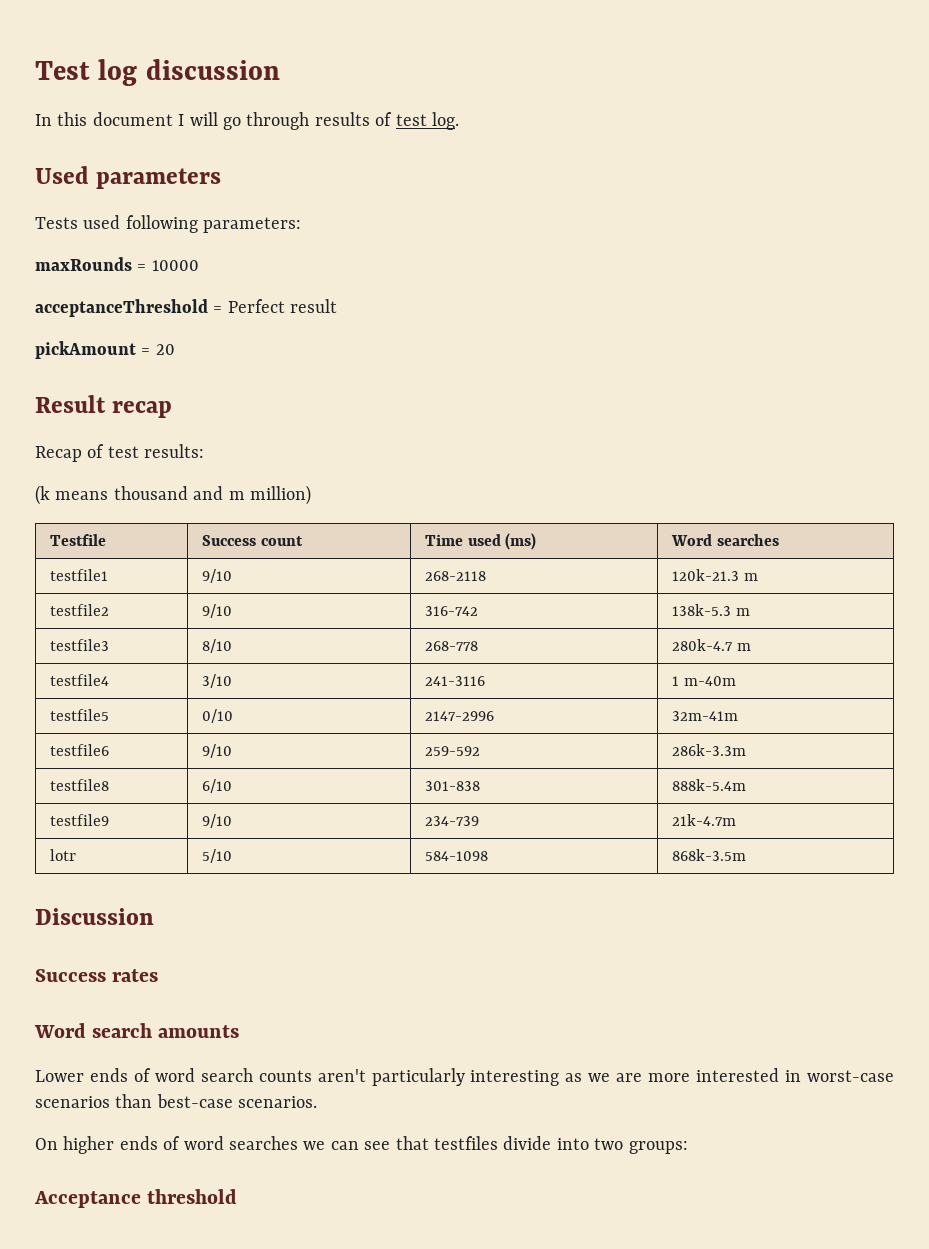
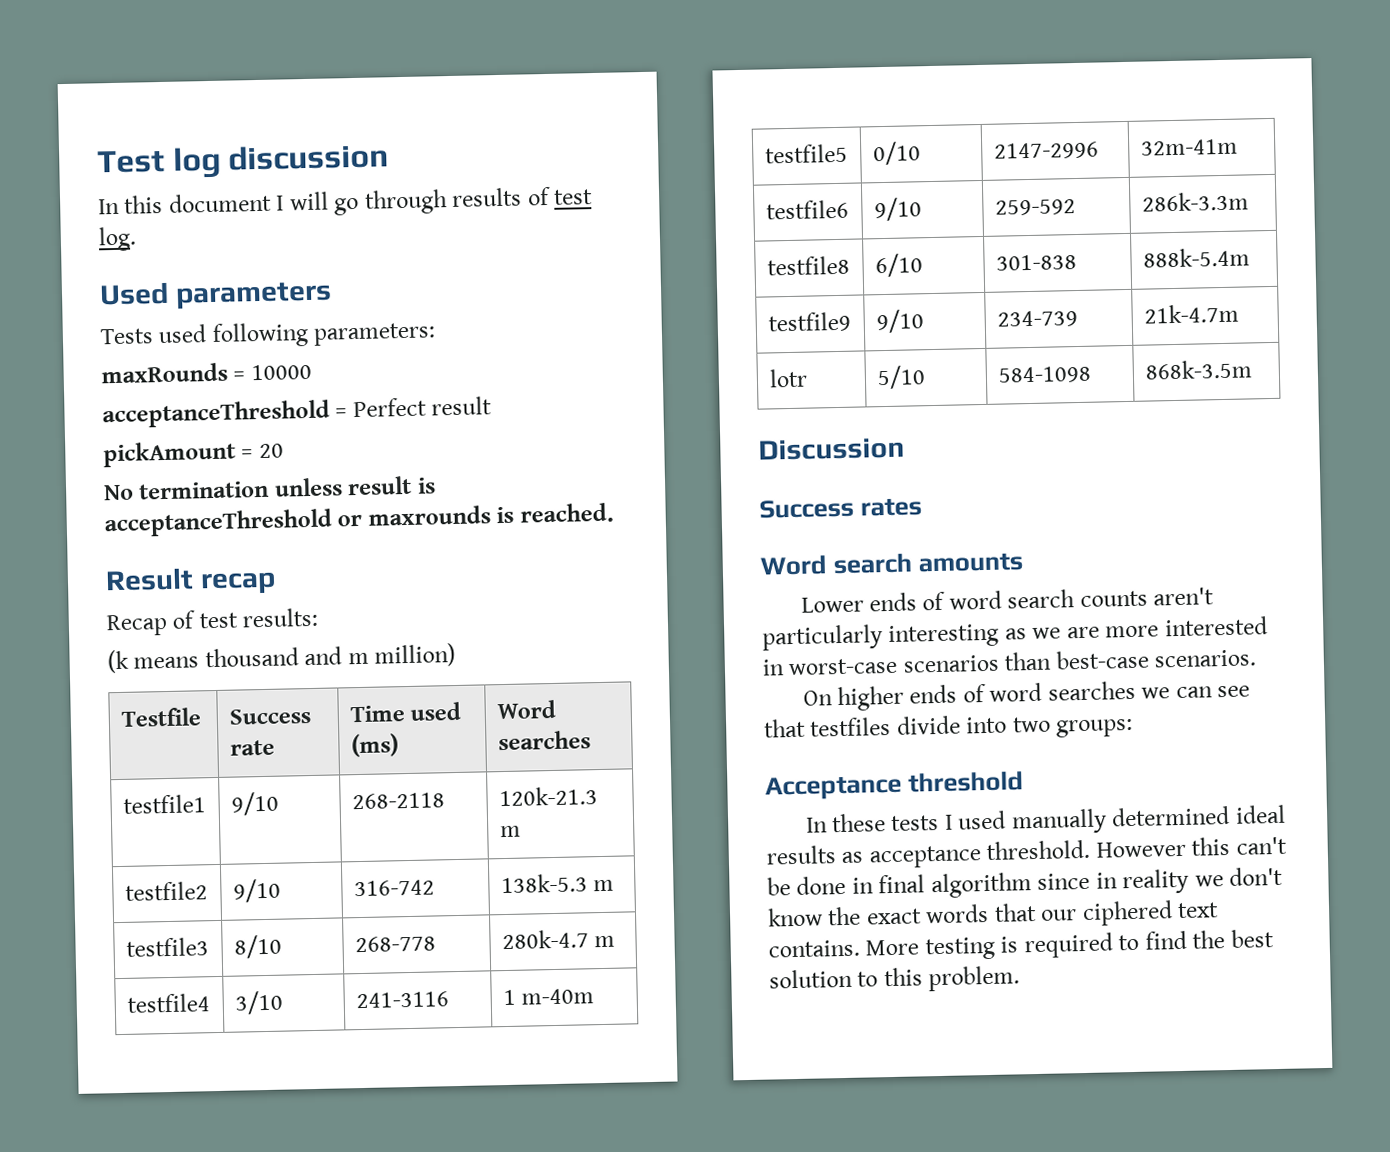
(175, 349) none -> [103,475,436,501] [104,502,614,538] // No termination unless result is acceptanceThreshold or maxrounds is reached.
[260,536,303,546] count -> [229,739,275,756] rate
(238, 1196) none -> [805,804,1286,835] [766,836,1287,869] [767,866,1284,899] [767,900,1220,927] [768,929,1274,961] [769,965,1021,992] // In these tests I used manually determined ideal results as acceptance threshold. However this can't be done in final algorithm since in reality we don't know the exact words that our ciphered text contains. More testing is required to find the best solution to this problem.

